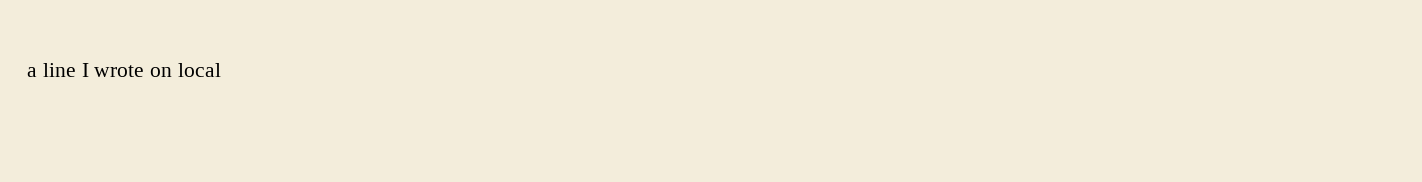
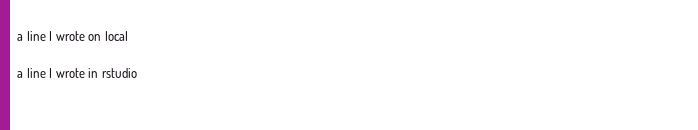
(222, 70) none -> [17,68,137,78] // a line I wrote in rstudio

